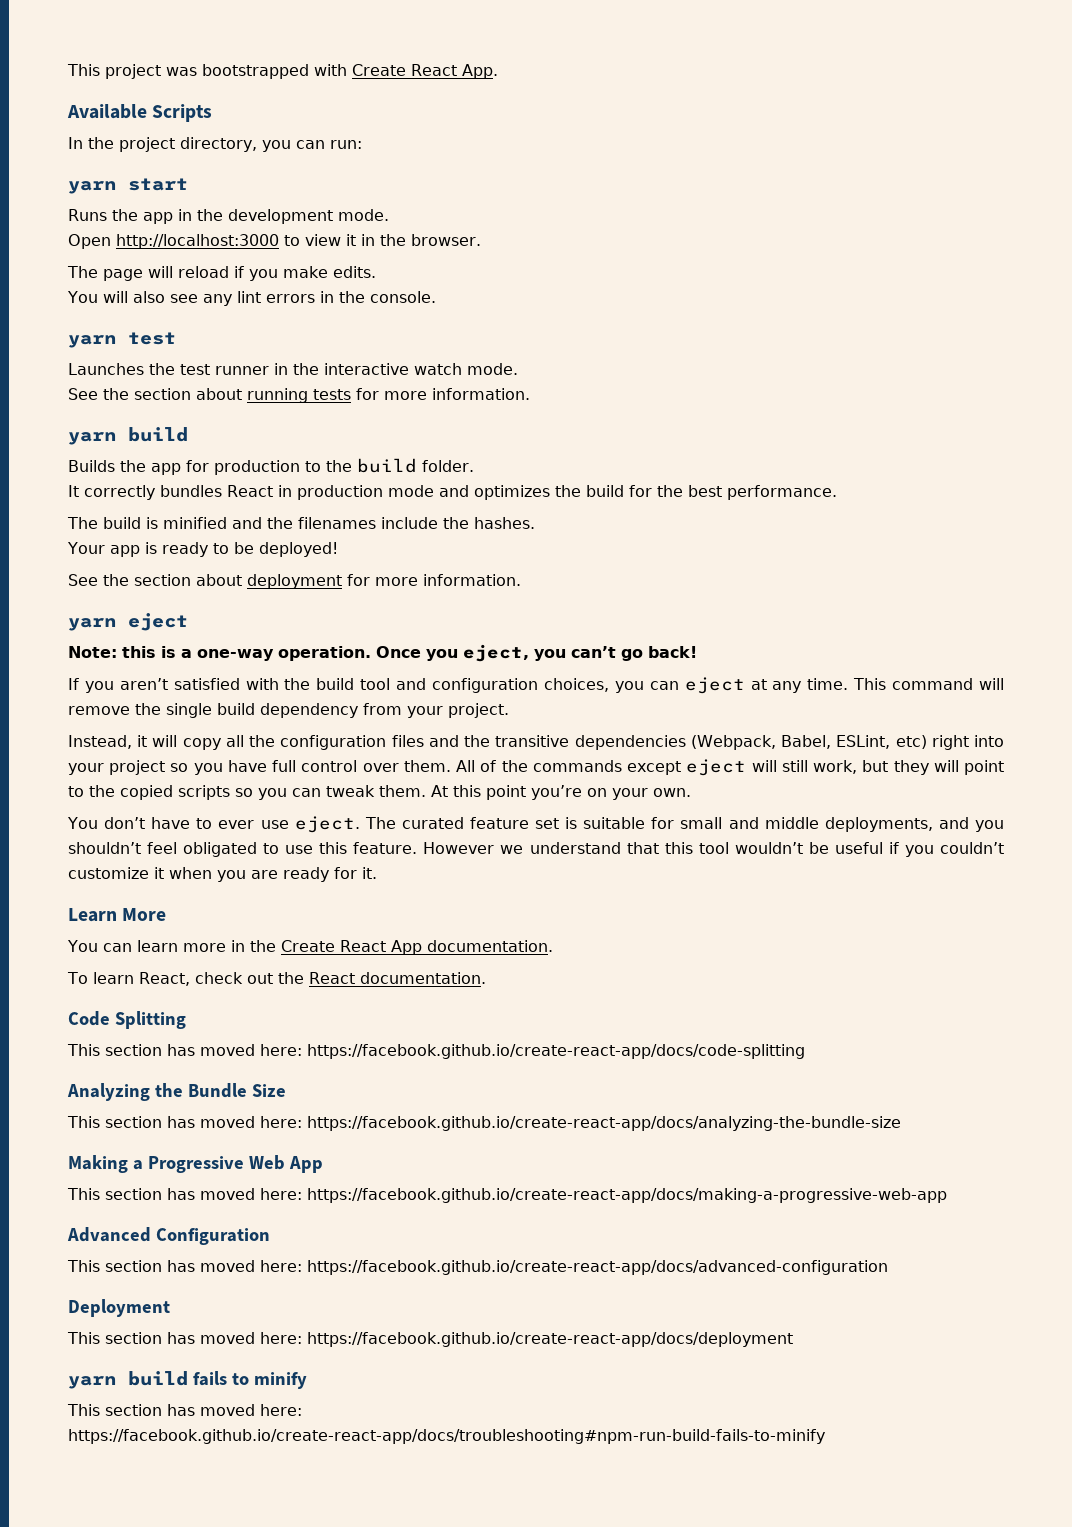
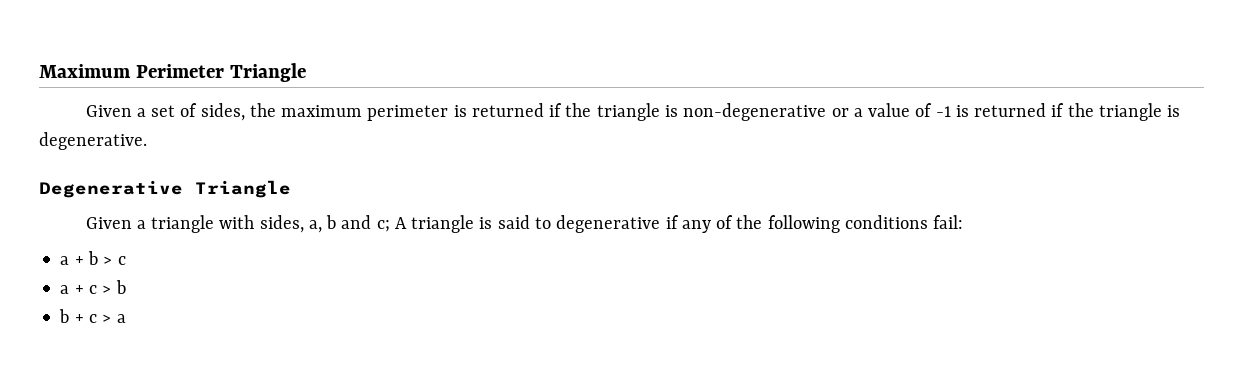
[67,64,498,79] [67,104,213,122] [68,137,362,152] [68,178,188,194] [68,209,389,224] [68,234,481,249] [67,266,376,281] [67,291,436,306] [68,332,176,348] [68,363,518,375] [68,388,530,403] [68,427,188,445] [68,458,474,475] [68,485,837,500] [67,517,535,529] [67,542,338,557] [68,574,521,589] [68,613,188,631] [68,644,697,662] [68,677,1005,694] [68,703,509,718] [68,735,1005,750] [68,759,1004,776] [68,785,691,800] [67,816,1005,833] [68,842,1004,857] [68,867,377,882] [68,908,167,922] [67,940,553,955] [67,972,486,986] [68,1011,186,1029] [67,1044,805,1059] [67,1083,286,1101] [67,1116,901,1131] [68,1155,323,1173] [67,1188,947,1203] [67,1227,270,1245] [67,1260,888,1275] [68,1299,170,1317] [67,1332,793,1347] [68,1371,307,1389] [67,1404,302,1416] [68,1429,825,1444] This project was bootstrapped with Create React App. // Available Scripts // In the project directory, you can run: // yarn start // Runs the app in the development mode. // Open http://localhost:3000 to view it in the browser. // The page will reload if you make edits. // You will also see any lint errors in the console. // yarn test // Launches the test runner in the interactive watch mode. // See the section about running tests for more information. // yarn build // Builds the app for production to the build folder. // It correctly bundles React in production mode and optimizes the build for the best performance. // The build is minified and the filenames include the hashes. // Your app is ready to be deployed! // See the section about deployment for more information. // yarn eject // Note: this is a one-way operation. Once you eject, you can’t go back! // If you aren’t satisfied with the build tool and configuration choices, you can eject at any time. This command will remove the single build dependency from your project. // Instead, it will copy all the configuration files and the transitive dependencies (Webpack, Babel, ESLint, etc) right into your project so you have full control over them. All of the commands except eject will still work, but they will point to the copied scripts so you can tweak them. At this point you’re on your own. // You don’t have to ever use eject. The curated feature set is suitable for small and middle deployments, and you shouldn’t feel obligated to use this feature. However we understand that this tool wouldn’t be useful if you couldn’t customize it when you are ready for it. // Learn More // You can learn more in the Create React App documentation. // To learn React, check out the React documentation. // Code Splitting // This section has moved here: https://facebook.github.io/create-react-app/docs/code-splitting // Analyzing the Bundle Size // This section has moved here: https://facebook.github.io/create-react-app/docs/analyzing-the-bundle-size // Making a Progressive Web App // This section has moved here: https://facebook.github.io/create-react-app/docs/making-a-progressive-web-app // Advanced Configuration // This section has moved here: https://facebook.github.io/create-react-app/docs/advanced-configuration // Deployment // This section has moved here: https://facebook.github.io/create-react-app/docs/deployment // yarn build fails to minify // This section has moved here: https://facebook.github.io/create-react-app/docs/troubleshooting#npm-run-build-fails-to-minify -> [39,63,306,82] [85,103,1181,121] [39,132,147,150] [39,180,291,198] [85,215,964,233] [60,251,126,265] [60,280,126,294] [59,309,126,323] Maximum Perimeter Triangle // Given a set of sides, the maximum perimeter is returned if the triangle is non-degenerative or a value of -1 is returned if the triangle is degenerative. // Degenerative Triangle // Given a triangle with sides, a, b and c; A triangle is said to degenerative if any of the following conditions fail: // a + b > c // a + c > b // b + c > a

